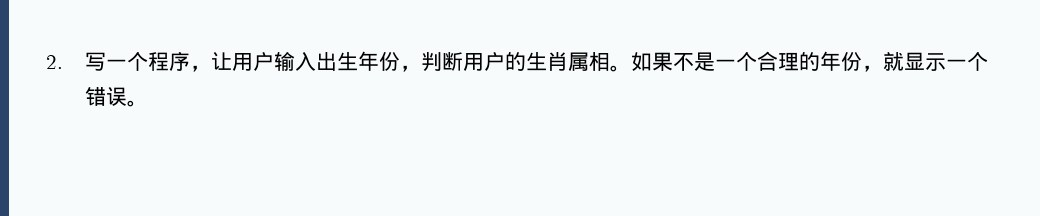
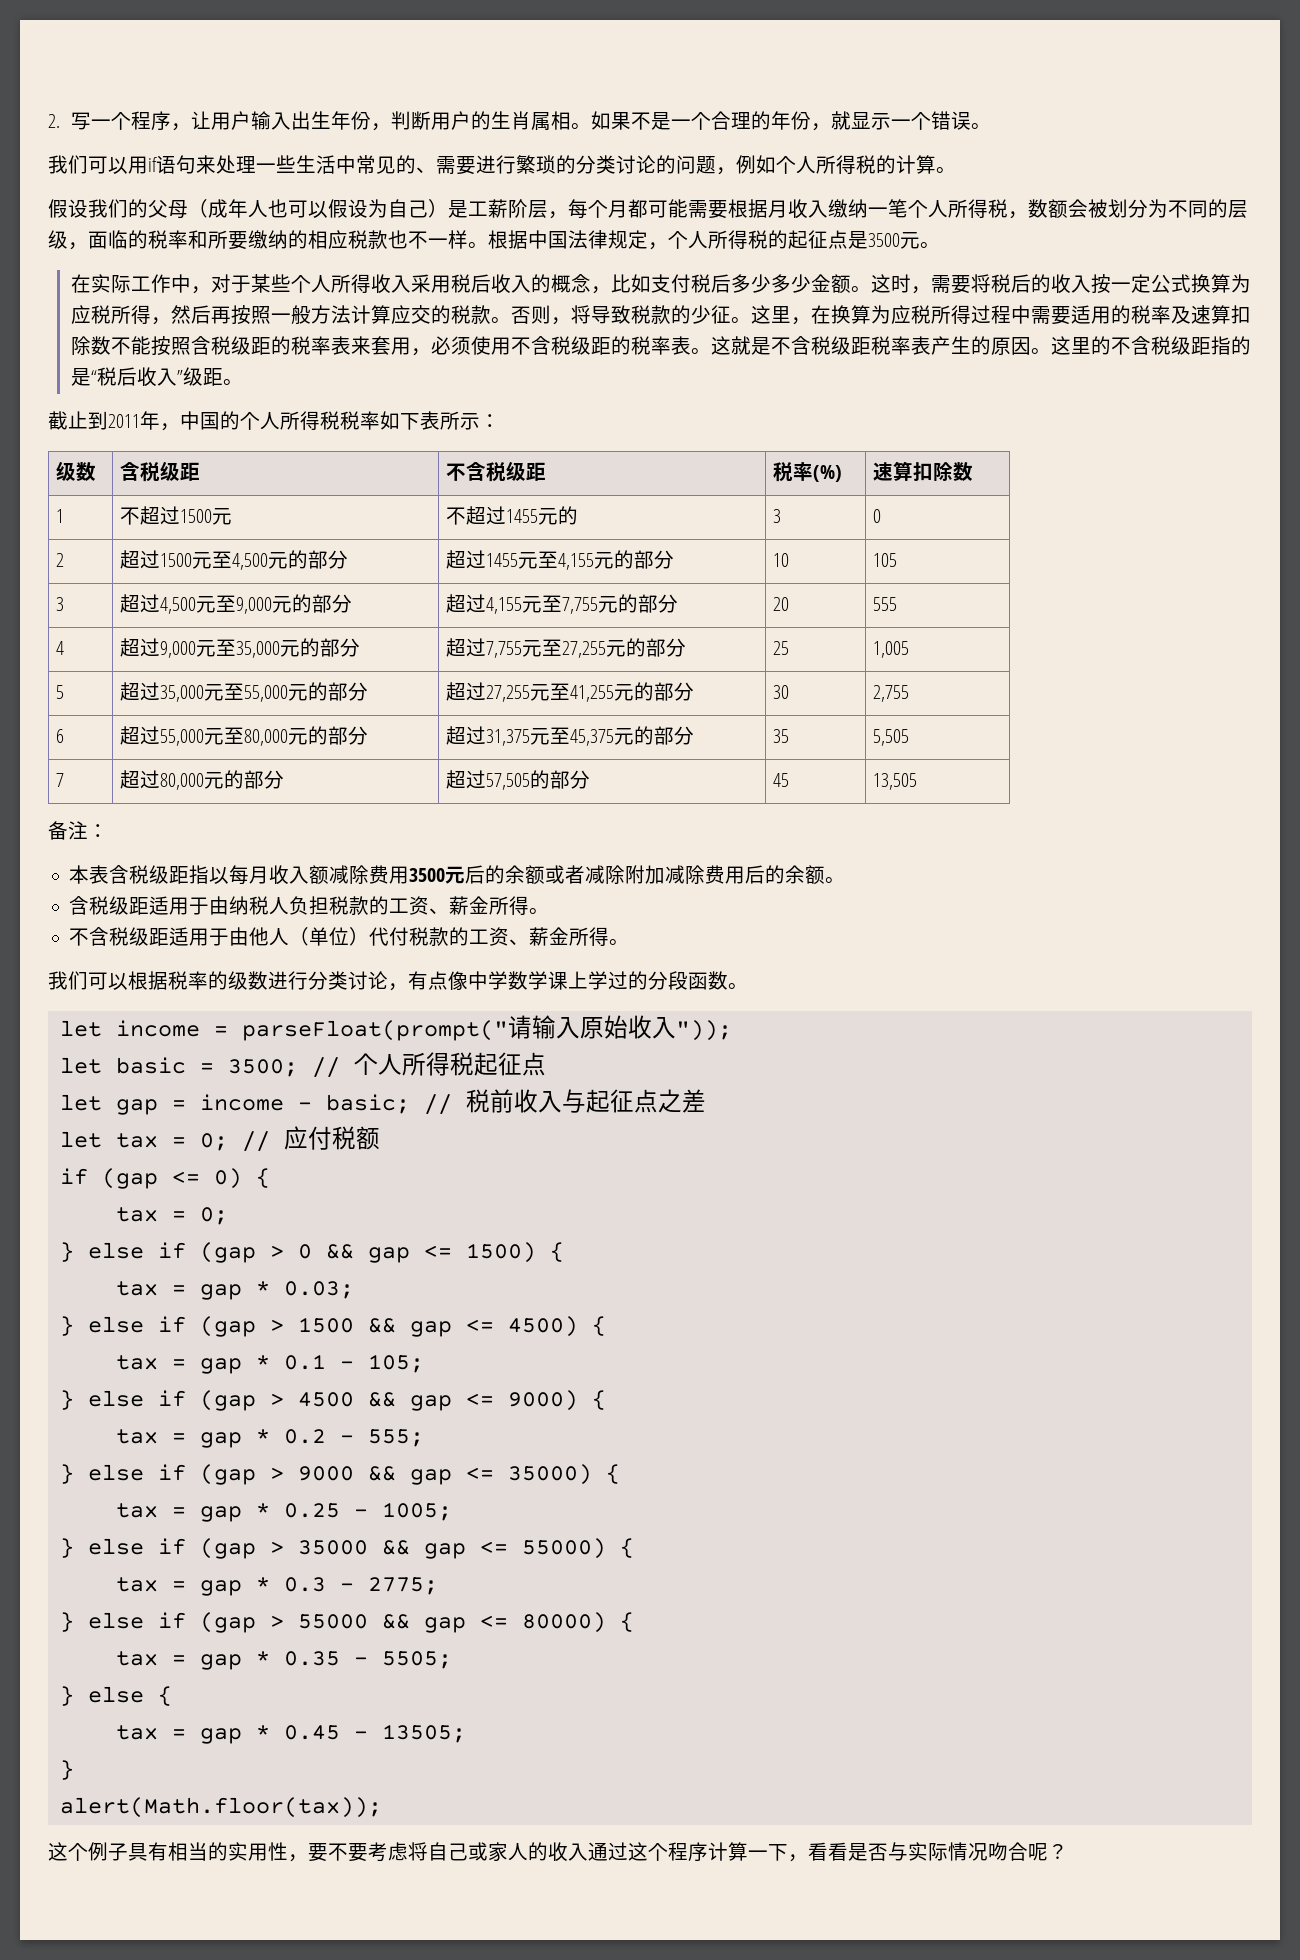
(148, 103) none -> [48,155,956,175] [48,199,1248,219] [48,230,940,250] [70,274,1251,294] [70,305,1251,325] [70,336,1251,356] [70,367,243,387] [48,411,500,431] [56,461,97,481] [120,461,201,482] [446,461,547,482] [773,462,843,482] [873,461,974,482] [56,509,65,523] [120,506,233,525] [446,506,579,525] [773,509,782,523] [873,509,882,523] [56,553,65,567] [120,550,349,570] [446,550,675,570] [773,553,790,567] [873,553,898,567] [56,597,65,611] [120,594,353,614] [446,594,679,614] [773,597,790,611] [873,597,898,611] [56,641,65,655] [120,638,361,658] [446,638,687,658] [773,641,790,655] [873,641,910,658] [56,685,65,699] [120,682,369,702] [446,682,695,702] [773,685,790,699] [873,685,910,702] [56,729,65,743] [120,726,369,746] [446,726,695,746] [773,729,790,743] [873,729,910,746] [56,773,65,787] [120,770,285,790] [446,770,591,790] [773,773,790,787] [873,773,918,790] [48,821,108,840] [69,865,846,885] [69,896,550,915] [69,927,630,946] [48,971,748,991] [59,1015,732,1041] [59,1052,546,1078] [59,1089,706,1115] [59,1126,380,1152] [59,1168,270,1189] [115,1207,228,1225] [59,1242,564,1263] [115,1281,354,1300] [59,1316,606,1337] [115,1354,424,1374] [59,1390,606,1411] [115,1429,424,1448] [59,1464,620,1485] [115,1502,452,1522] [59,1538,634,1559] [115,1577,438,1596] [59,1612,634,1633] [115,1651,452,1670] [59,1686,172,1706] [115,1724,466,1744] [59,1760,74,1780] [59,1797,382,1818] [48,1842,1068,1862] // 我们可以用if语句来处理一些生活中常见的、需要进行繁琐的分类讨论的问题，例如个人所得税的计算。 // 假设我们的父母（成年人也可以假设为自己）是工薪阶层，每个月都可能需要根据月收入缴纳一笔个人所得税，数额会被划分为不同的层级，面临的税率和所要缴纳的相应税款也不一样。根据中国法律规定，个人所得税的起征点是3500元。 // 在实际工作中，对于某些个人所得收入采用税后收入的概念，比如支付税后多少多少金额。这时，需要将税后的收入按一定公式换算为应税所得，然后再按照一般方法计算应交的税款。否则，将导致税款的少征。这里，在换算为应税所得过程中需要适用的税率及速算扣除数不能按照含税级距的税率表来套用，必须使用不含税级距的税率表。这就是不含税级距税率表产生的原因。这里的不含税级距指的是“税后收入”级距。 // 截止到2011年，中国的个人所得税税率如下表所示： // 级数 | 含税级距 | 不含税级距 | 税率(%) | 速算扣除数 // 1 | 不超过1500元 | 不超过1455元的 | 3 | 0 // 2 | 超过1500元至4,500元的部分 | 超过1455元至4,155元的部分 | 10 | 105 // 3 | 超过4,500元至9,000元的部分 | 超过4,155元至7,755元的部分 | 20 | 555 // 4 | 超过9,000元至35,000元的部分 | 超过7,755元至27,255元的部分 | 25 | 1,005 // 5 | 超过35,000元至55,000元的部分 | 超过27,255元至41,255元的部分 | 30 | 2,755 // 6 | 超过55,000元至80,000元的部分 | 超过31,375元至45,375元的部分 | 35 | 5,505 // 7 | 超过80,000元的部分 | 超过57,505的部分 | 45 | 13,505 // 备注： // 本表含税级距指以每月收入额减除费用3500元后的余额或者减除附加减除费用后的余额。 // 含税级距适用于由纳税人负担税款的工资、薪金所得。 // 不含税级距适用于由他人（单位）代付税款的工资、薪金所得。 // 我们可以根据税率的级数进行分类讨论，有点像中学数学课上学过的分段函数。 // let income = parseFloat(prompt("请输入原始收入")); // let basic = 3500; // 个人所得税起征点 // let gap = income - basic; // 税前收入与起征点之差 // let tax = 0; // 应付税额 // if (gap <= 0) { // tax = 0; // } else if (gap > 0 && gap <= 1500) { // tax = gap * 0.03; // } else if (gap > 1500 && gap <= 4500) { // tax = gap * 0.1 - 105; // } else if (gap > 4500 && gap <= 9000) { // tax = gap * 0.2 - 555; // } else if (gap > 9000 && gap <= 35000) { // tax = gap * 0.25 - 1005; // } else if (gap > 35000 && gap <= 55000) { // tax = gap * 0.3 - 2775; // } else if (gap > 55000 && gap <= 80000) { // tax = gap * 0.35 - 5505; // } else { // tax = gap * 0.45 - 13505; // } // alert(Math.floor(tax)); // 这个例子具有相当的实用性，要不要考虑将自己或家人的收入通过这个程序计算一下，看看是否与实际情况吻合呢？

